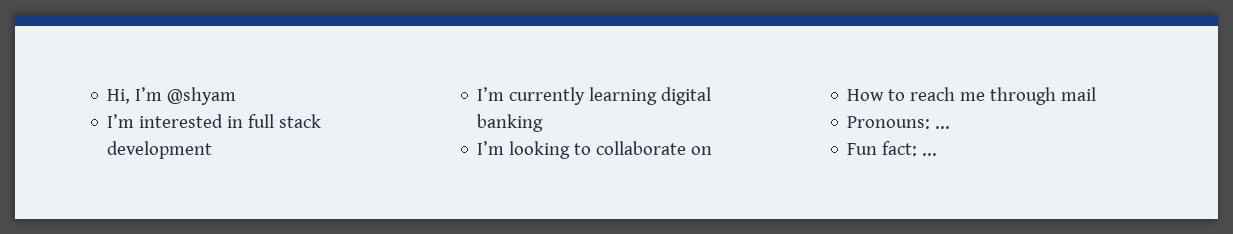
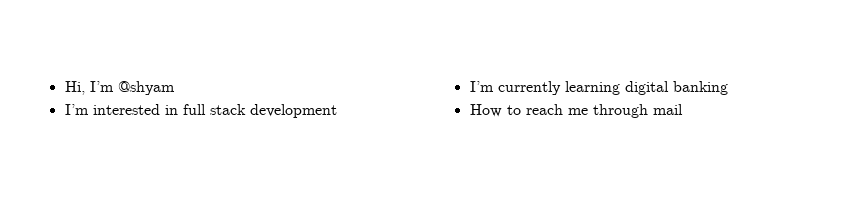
[477,141,713,159] // I’m looking to collaborate on -> (728, 88) none
[847,116,951,129] [847,141,938,156] // Pronouns: ... // Fun fact: ... -> (683, 109) none

